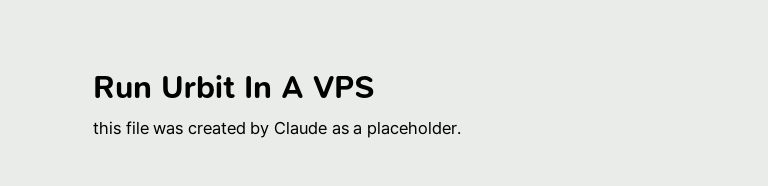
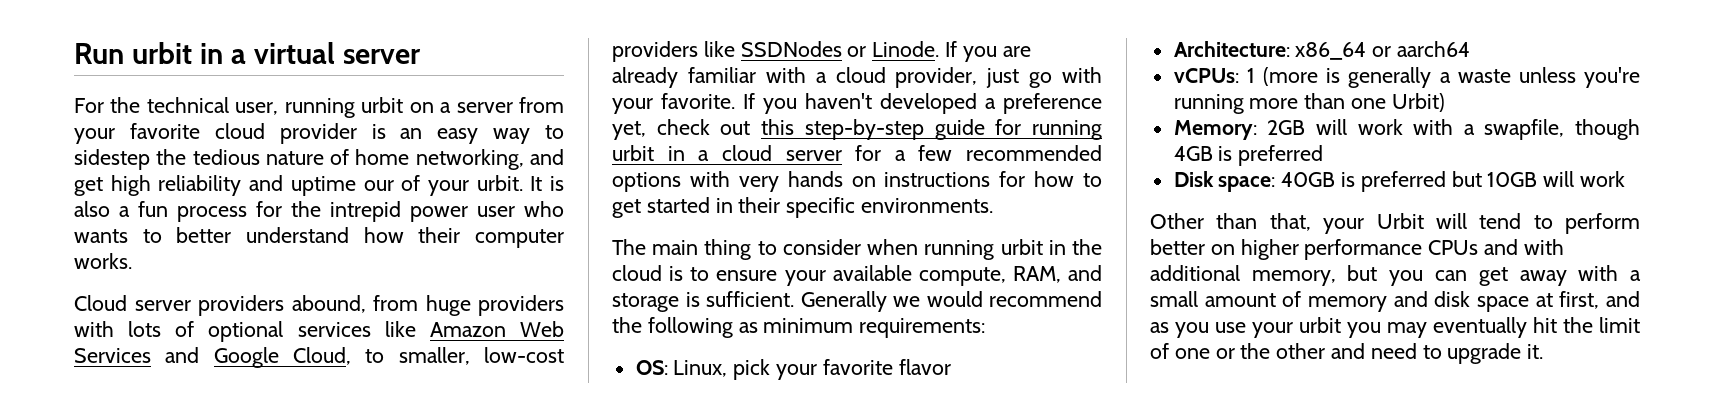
[161,75,374,98] [93,121,461,138] Urbit In A VPS // this file was created by Claude as a placeholder. -> [131,42,421,64] [74,97,564,118] [74,123,564,144] [74,149,564,170] [74,175,564,196] [74,201,564,222] [74,227,564,248] [74,253,132,269] [74,295,564,316] [74,321,564,342] [74,347,564,368] [612,41,1031,62] [612,67,1102,88] [612,93,1102,114] [612,119,1102,140] [612,145,1102,161] [612,171,1102,192] [612,197,994,218] [612,239,1102,260] [612,265,1102,286] [612,291,1102,312] [612,317,986,338] [635,359,951,380] [1173,41,1471,60] [1173,67,1640,88] [1173,93,1445,114] [1173,119,1640,140] [1173,145,1324,166] [1173,171,1626,192] [1150,213,1640,234] [1150,239,1564,260] [1150,265,1641,286] [1150,291,1640,312] [1150,317,1640,338] [1150,343,1544,364] urbit in a virtual server // For the technical user, running urbit on a server from your favorite cloud provider is an easy way to sidestep the tedious nature of home networking, and get high reliability and uptime our of your urbit. It is also a fun process for the intrepid power user who wants to better understand how their computer works. // Cloud server providers abound, from huge providers with lots of optional services like Amazon Web Services and Google Cloud, to smaller, low-cost providers like SSDNodes or Linode. If you are already familiar with a cloud provider, just go with your favorite. If you haven't developed a preference yet, check out this step-by-step guide for running urbit in a cloud server for a few recommended options with very hands on instructions for how to get started in their specific environments. // The main thing to consider when running urbit in the cloud is to ensure your available compute, RAM, and storage is sufficient. Generally we would recommend the following as minimum requirements: // OS: Linux, pick your favorite flavor // Architecture: x86_64 or aarch64 // vCPUs: 1 (more is generally a waste unless you're running more than one Urbit) // Memory: 2GB will work with a swapfile, though 4GB is preferred // Disk space: 40GB is preferred but 10GB will work // Other than that, your Urbit will tend to perform better on higher performance CPUs and with additional memory, but you can get away with a small amount of memory and disk space at first, and as you use your urbit you may eventually hit the limit of one or the other and need to upgrade it.

